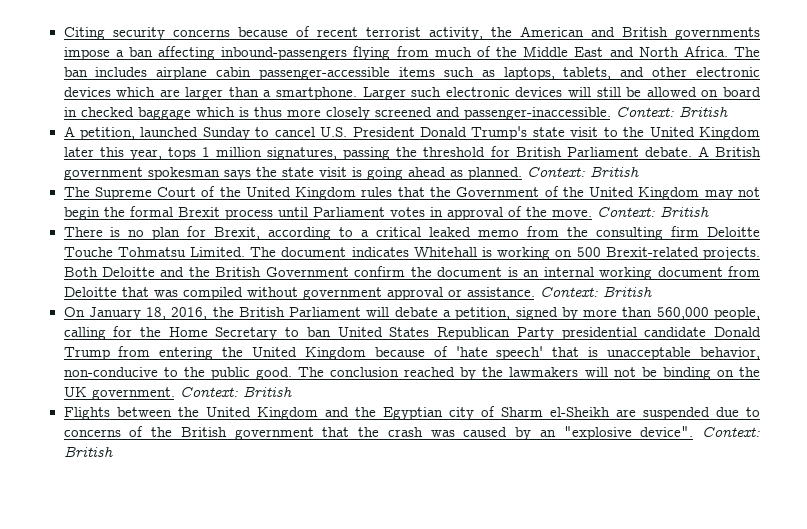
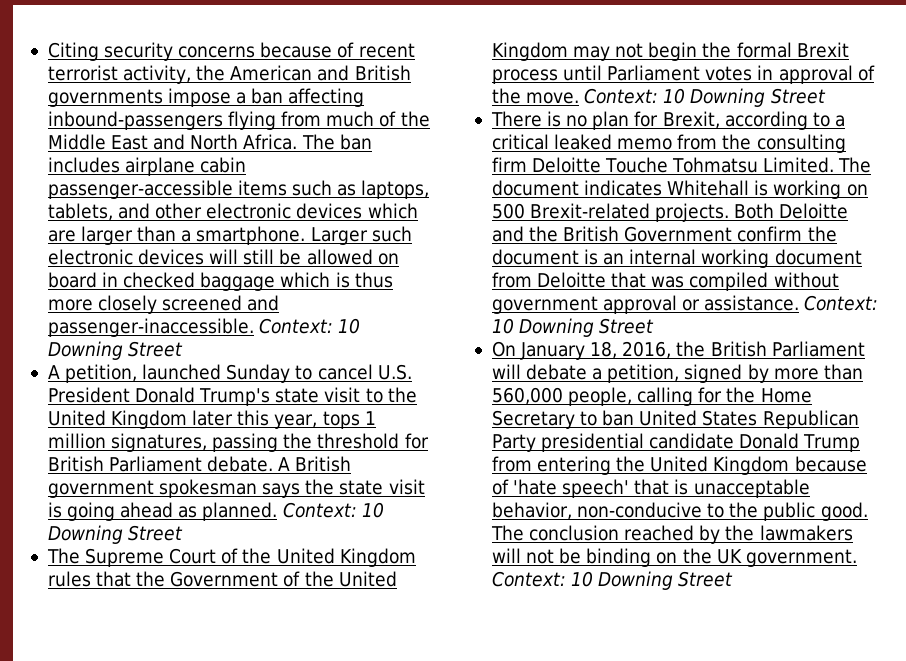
[678,106,728,117] British -> [338,318,361,334] [47,341,184,360] 10 Downing Street
[589,166,639,177] British -> [361,502,384,518] [47,525,184,544] 10 Downing Street
[659,206,709,217] British -> [663,88,826,107] 10 Downing Street
[602,286,652,297] British -> [491,318,655,337] 10 Downing Street
[242,386,292,397] [63,406,760,420] [63,426,760,440] [63,446,113,457] British // Flights between the United Kingdom and the Egyptian city of Sharm el-Sheikh are suspended due to concerns of the British government that the crash was caused by an "explosive device". Context: British -> [571,571,734,590] 10 Downing Street

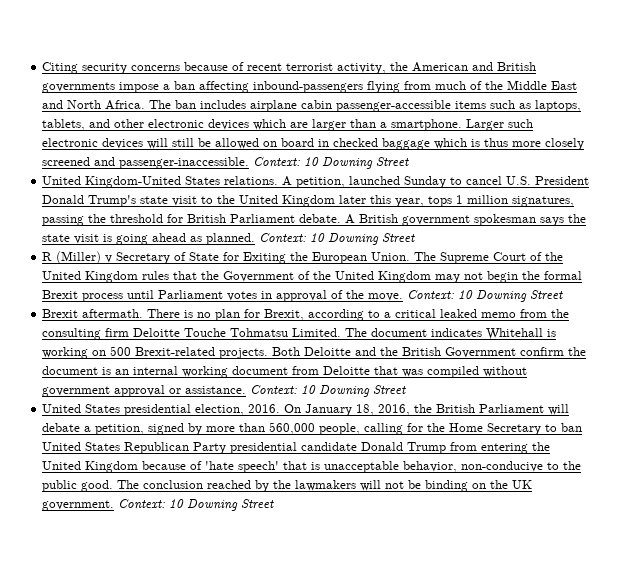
(184, 349) none -> [42,176,279,188] United Kingdom-United States relations.
(184, 533) none -> [42,251,411,264] R (Miller) v Secretary of State for Exiting the European Union.
(826, 96) none -> [42,309,144,318] Brexit aftermath.
(655, 326) none -> [42,404,281,416] United States presidential election, 2016.

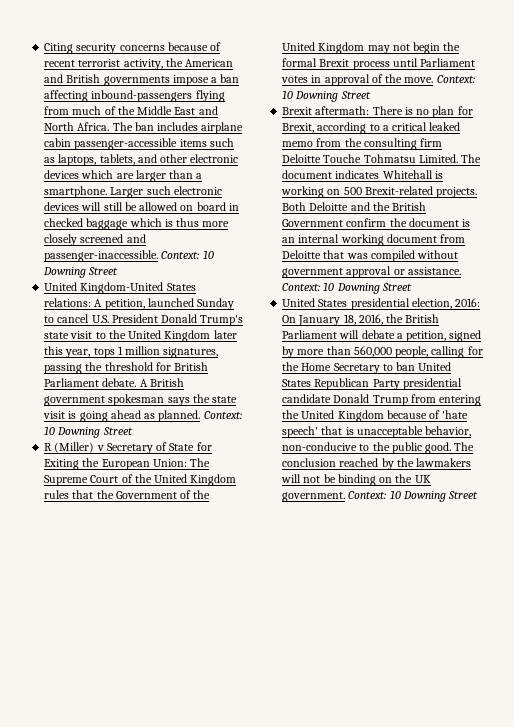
[224,176,279,185] relations. -> [44,298,92,307] relations:
[371,252,411,261] Union. -> [152,459,187,467] Union:
[82,309,144,318] aftermath. -> [315,106,370,115] aftermath:
[248,404,281,413] 2016. -> [455,298,481,307] 2016:

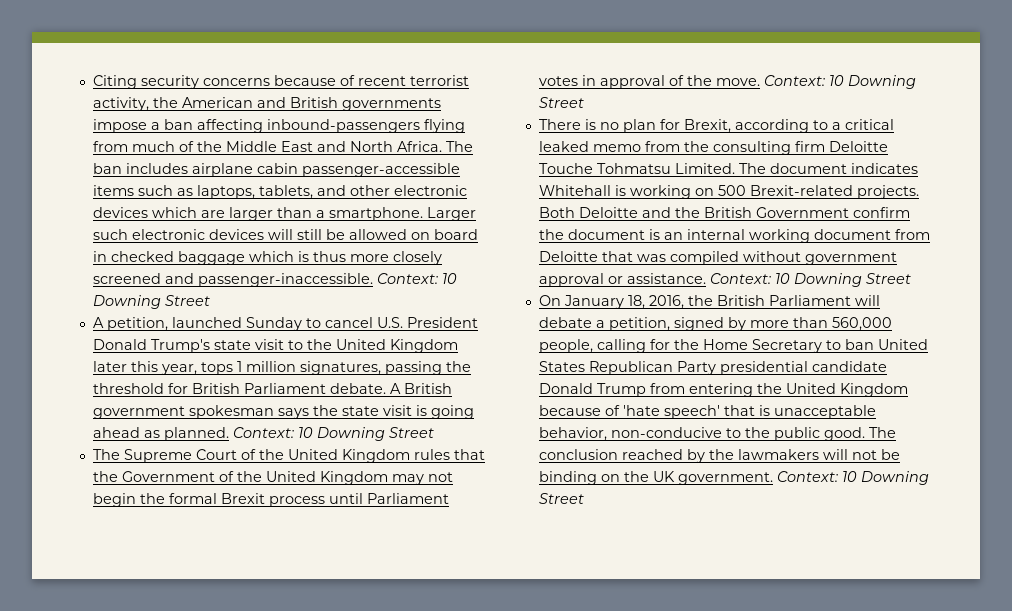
[44,282,196,294] [44,298,92,307] United Kingdom-United States relations: -> (210, 300) none
[44,442,212,454] [44,458,187,470] R (Miller) v Secretary of State for Exiting the European Union: -> (434, 432) none
[282,106,370,115] Brexit aftermath: -> (584, 102) none
[282,298,481,310] United States presidential election, 2016: -> (911, 278) none

